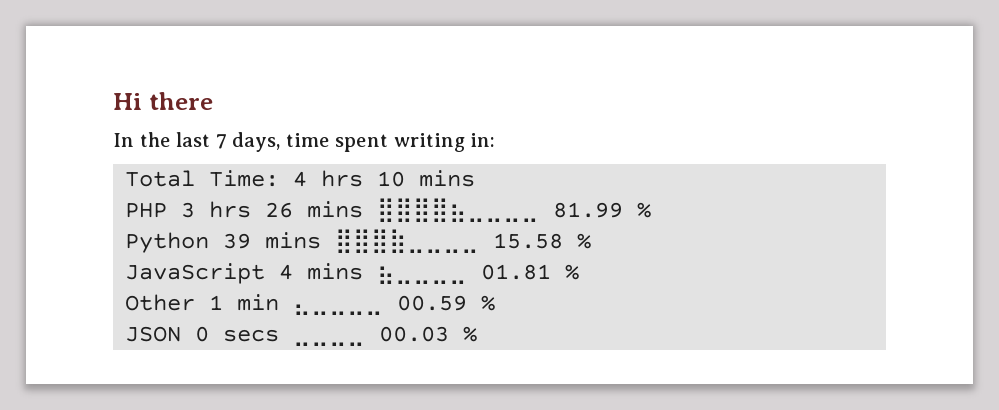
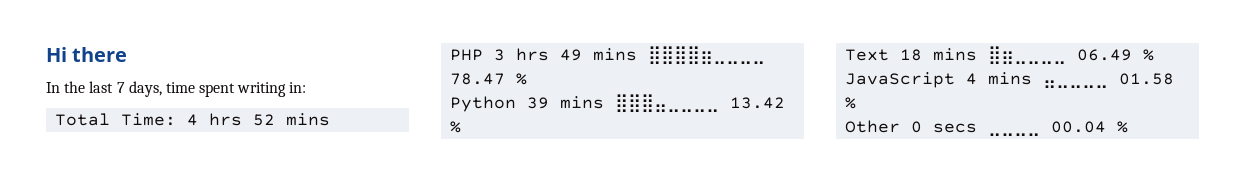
[377,171,406,187] 10 -> [253,114,276,126] 52
[265,198,624,222] 26 mins ⣿⣿⣿⣿⣦⣀⣀⣀⣀ 81.99 -> [560,46,766,64] [450,73,506,85] 49 mins ⣿⣿⣿⣿⣶⣀⣀⣀⣀ 78.47
[335,229,564,253] ⣿⣿⣿⣷⣀⣀⣀⣀ 15.58 -> [615,94,786,112] [450,121,462,133] [845,46,1133,64] ⣿⣿⣿⣤⣀⣀⣀⣀ 13.42 % // Text 18 mins ⣿⣶⣀⣀⣀⣀ 06.49
[377,264,552,284] ⣦⣀⣀⣀⣀ 01.81 -> [1043,73,1175,88] ⣤⣀⣀⣀⣀ 01.58
[209,294,496,315] [125,326,182,342] 1 min ⣄⣀⣀⣀⣀ 00.59 % // JSON -> (901, 126) none
[379,326,450,342] 00.03 -> [1051,121,1107,133] 00.04

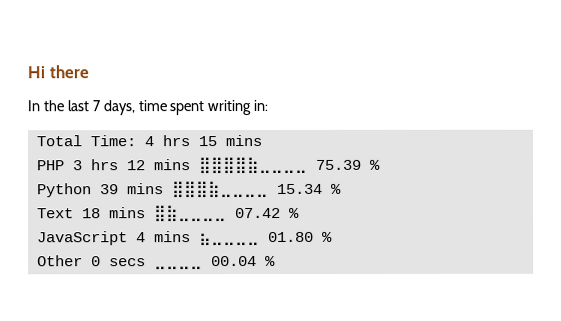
[253,114,276,126] 52 -> [197,136,217,147] 15
[560,46,766,64] [450,73,506,85] 49 mins ⣿⣿⣿⣿⣶⣀⣀⣀⣀ 78.47 -> [125,156,362,174] 12 mins ⣿⣿⣿⣿⣷⣀⣀⣀⣀ 75.39
[615,94,786,112] ⣿⣿⣿⣤⣀⣀⣀⣀ 13.42 -> [171,181,323,198] ⣿⣿⣿⣷⣀⣀⣀⣀ 15.34
[988,46,1133,64] ⣿⣶⣀⣀⣀⣀ 06.49 -> [153,205,281,222] ⣿⣷⣀⣀⣀⣀ 07.42
[1043,73,1175,88] ⣤⣀⣀⣀⣀ 01.58 -> [198,231,314,246] ⣦⣀⣀⣀⣀ 01.80

